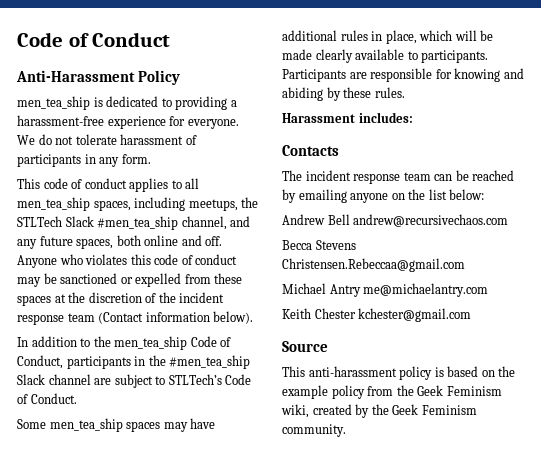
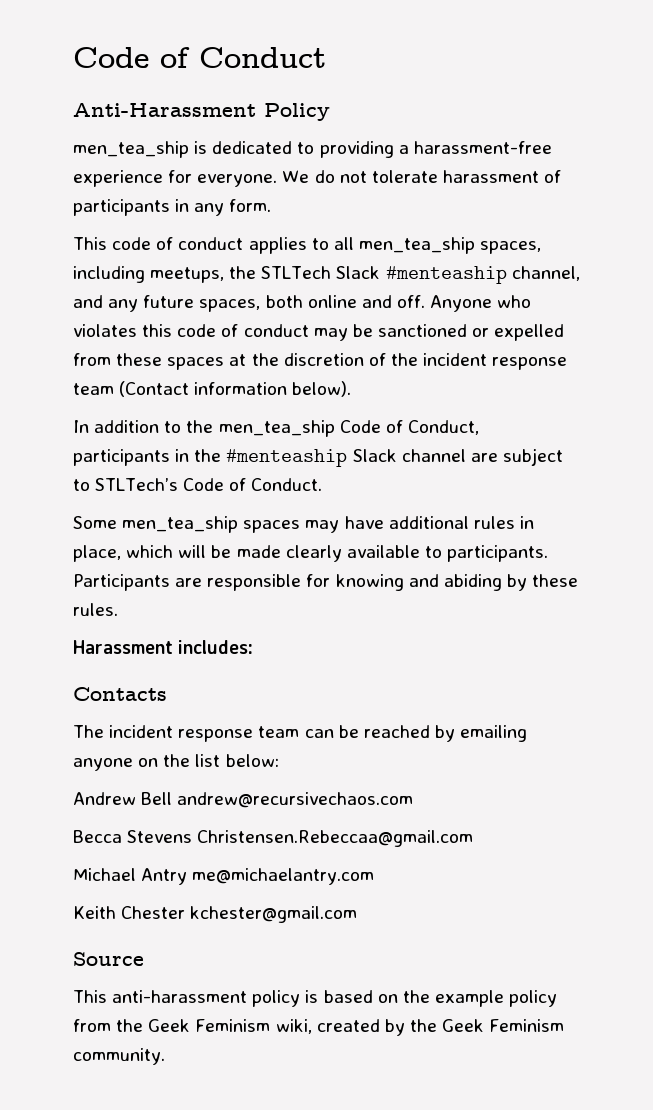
[97,216,179,230] #men_tea_ship -> [385,266,507,284] #menteaship
[169,355,251,369] #men_tea_ship -> [226,449,348,467] #menteaship

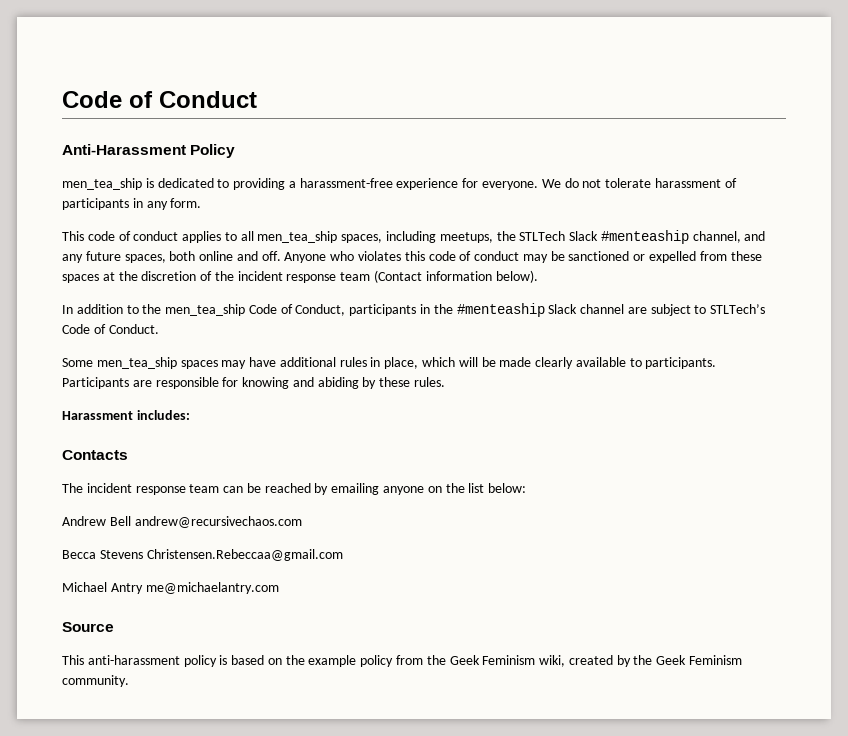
[73,906,358,923] // Keith Chester kchester@gmail.com -> (279, 588) none

